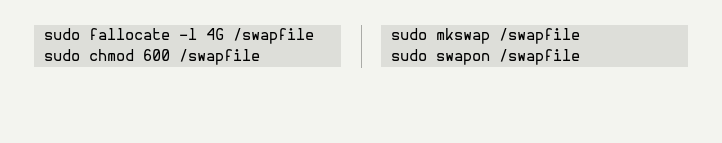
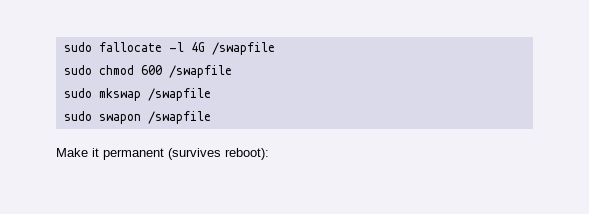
(580, 57) none -> [56,148,269,160] // Make it permanent (survives reboot):

